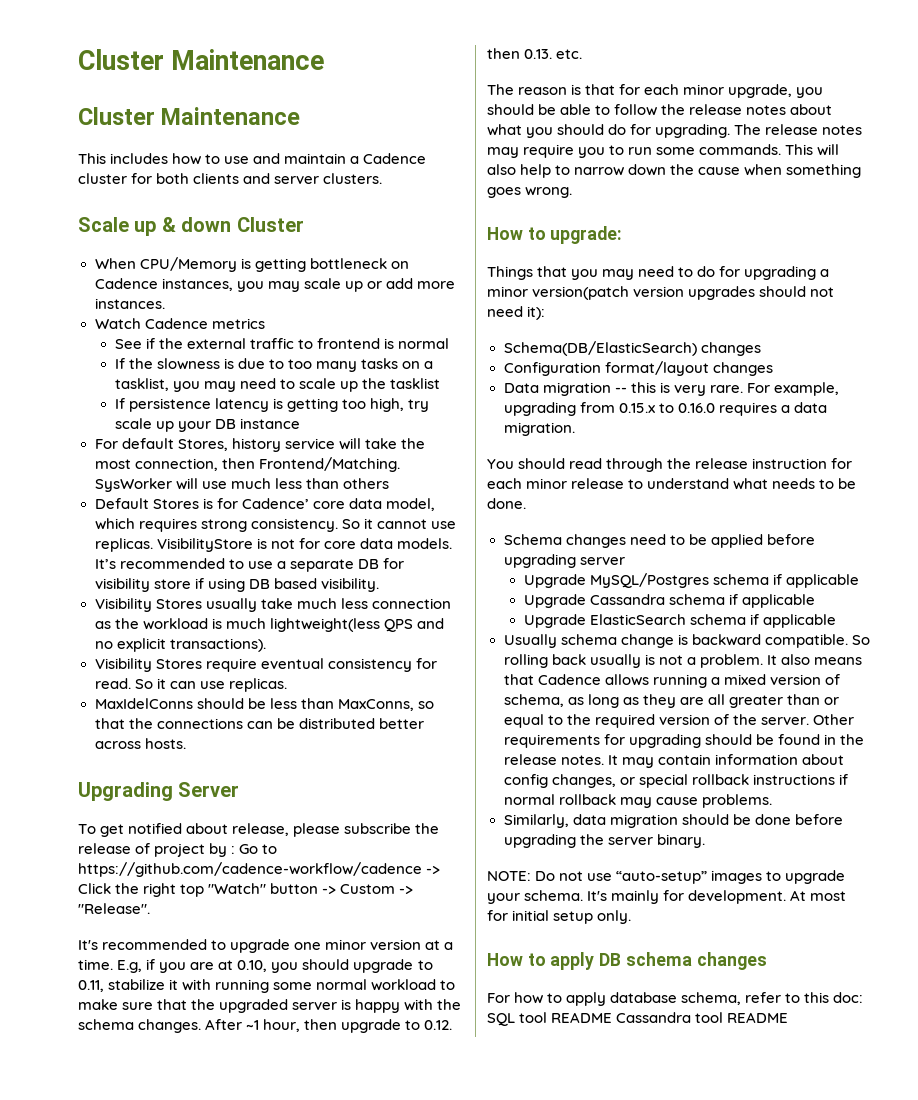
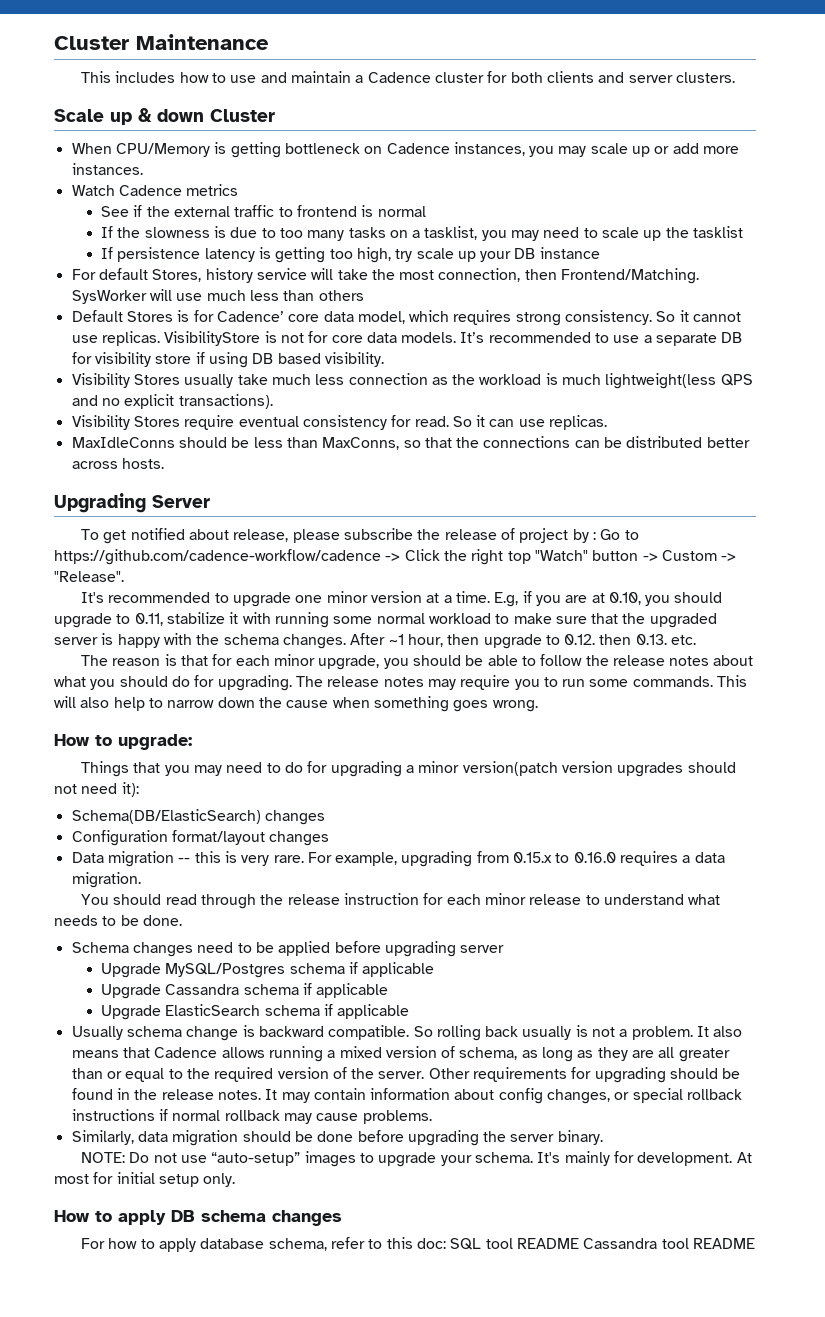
[78,49,325,70] [78,107,301,125] Cluster Maintenance // Cluster Maintenance -> [54,34,269,50] Cluster Maintenance
[94,698,193,709] MaxIdelConns -> [71,437,175,448] MaxIdleConns

